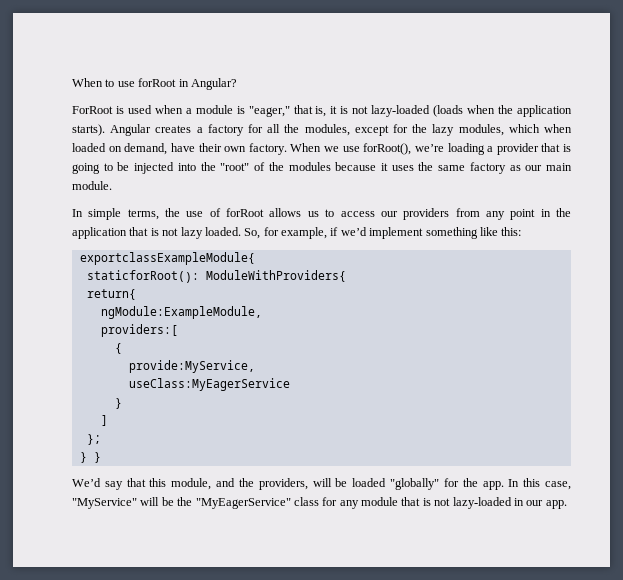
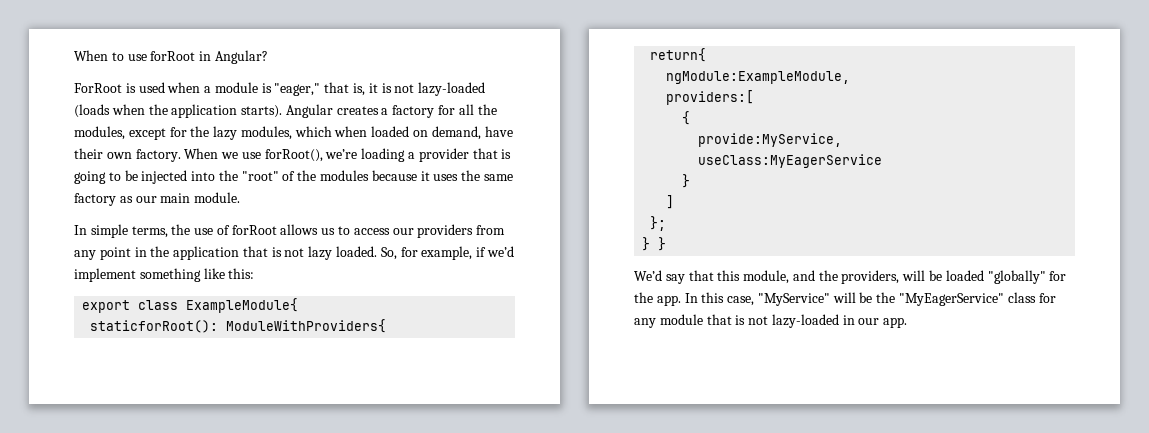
[79,252,255,265] exportclassExampleModule{ -> [82,298,299,313] export class ExampleModule{

